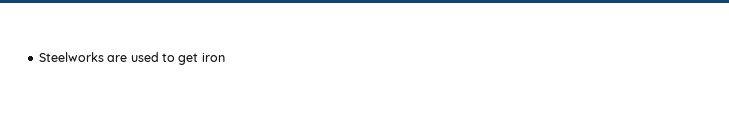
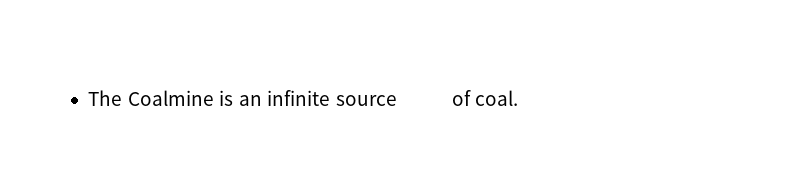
[38,52,225,65] Steelworks are used to get iron -> [87,90,519,106] The Coalmine is an infinite source of coal.

